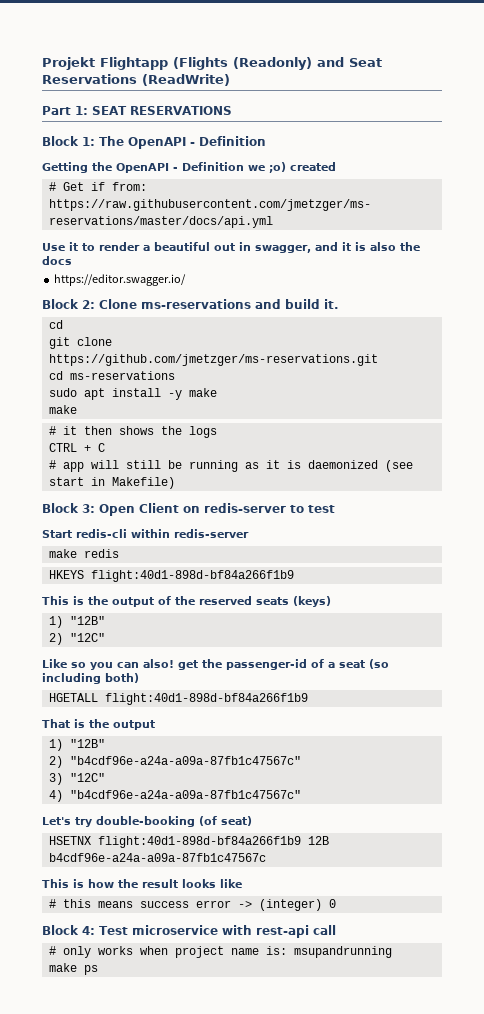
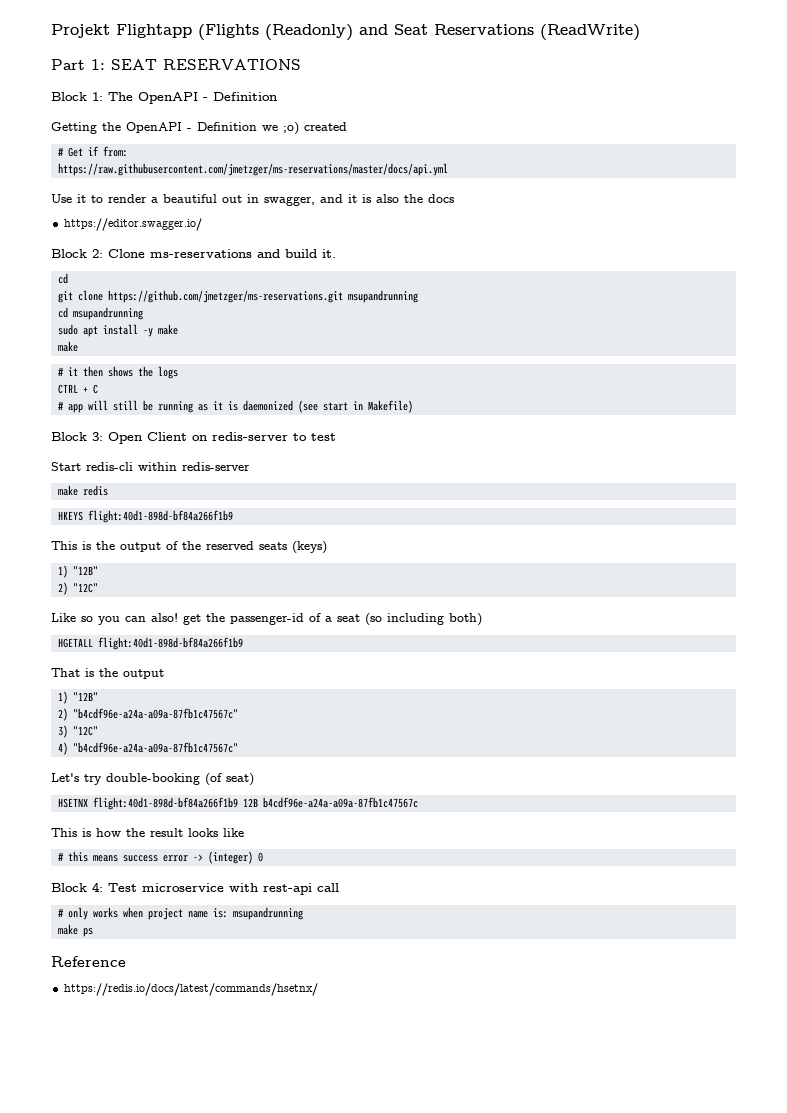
[48,371,175,380] // cd ms-reservations -> [347,290,418,303] [57,307,143,320] msupandrunning // cd msupandrunning
(98, 970) none -> [51,956,126,967] [63,983,318,996] // Reference // https://redis.io/docs/latest/commands/hsetnx/

